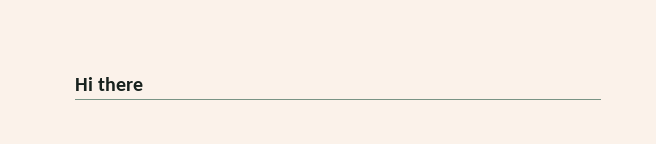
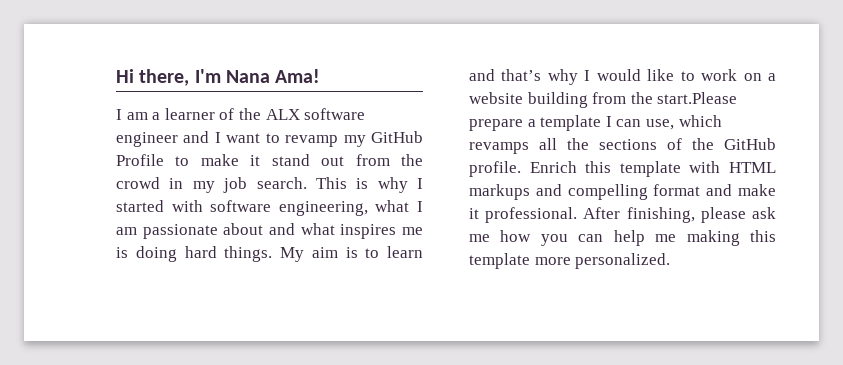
[98,77,144,91] there -> [139,69,321,86] [116,108,366,120] [116,131,423,147] [116,154,423,166] [116,177,423,193] [116,200,423,216] [116,223,423,239] [116,246,423,262] [469,69,776,85] [469,92,738,108] [469,115,722,131] [469,138,776,154] [469,161,776,177] [469,184,776,200] [469,207,776,223] [469,230,776,246] [469,253,671,269] there, I'm Nana Ama! // I am a learner of the ALX software engineer and I want to revamp my GitHub Profile to make it stand out from the crowd in my job search. This is why I started with software engineering, what I am passionate about and what inspires me is doing hard things. My aim is to learn and that’s why I would like to work on a website building from the start.Please prepare a template I can use, which revamps all the sections of the GitHub profile. Enrich this template with HTML markups and compelling format and make it professional. After finishing, please ask me how you can help me making this template more personalized.

